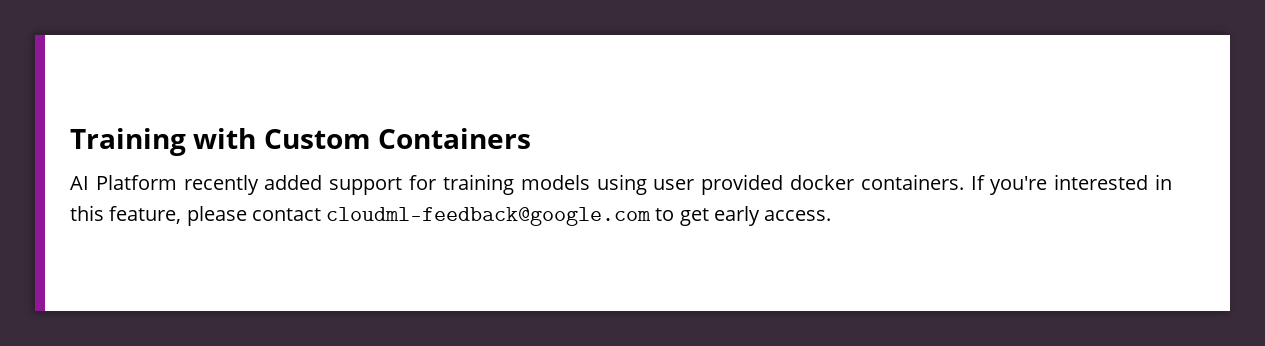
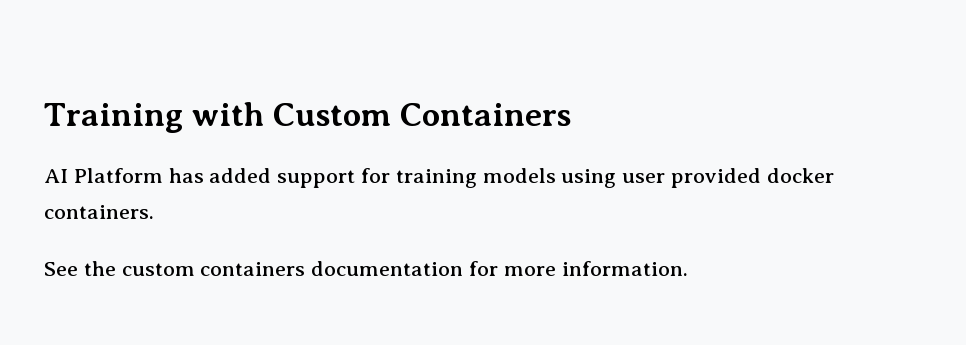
[183,175,259,195] recently -> [168,168,204,183] has
[970,174,1172,195] [70,205,832,226] If you're interested in this feature, please contact cloudml-feedback@google.com to get early access. -> [44,261,688,276] // See the custom containers documentation for more information.

